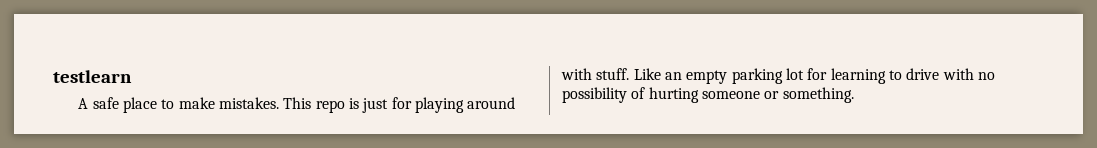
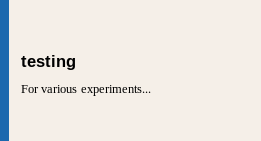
[53,70,132,83] [78,97,516,113] [561,68,995,84] [562,87,854,103] testlearn // A safe place to make mistakes. This repo is just for playing around with stuff. Like an empty parking lot for learning to drive with no possibility of hurting someone or something. -> [21,55,76,70] [21,85,151,96] testing // For various experiments...

